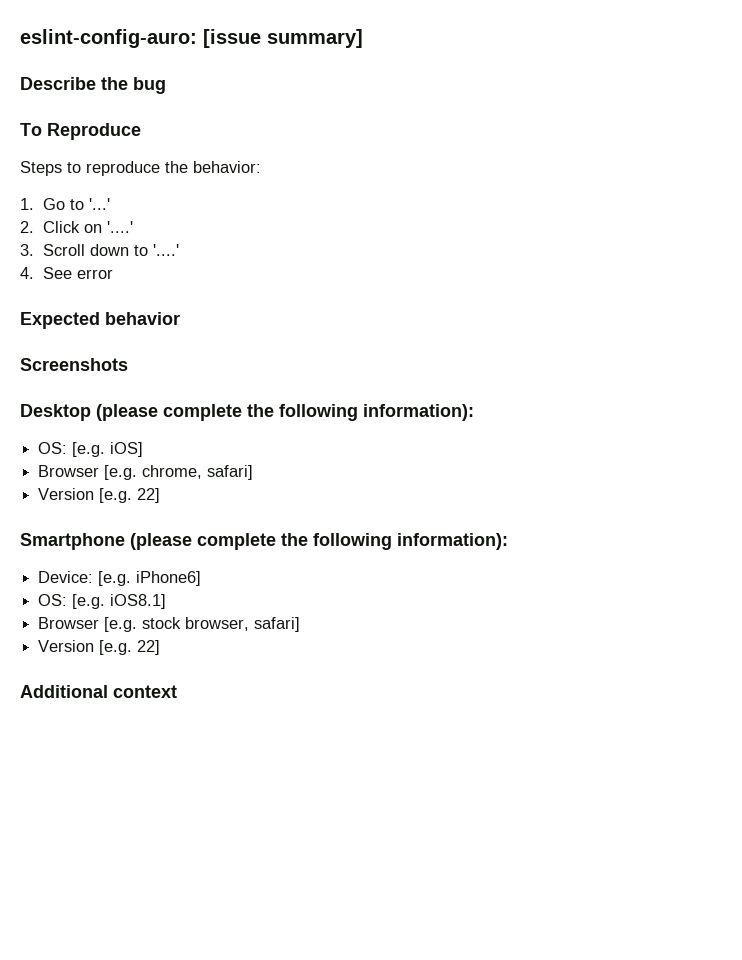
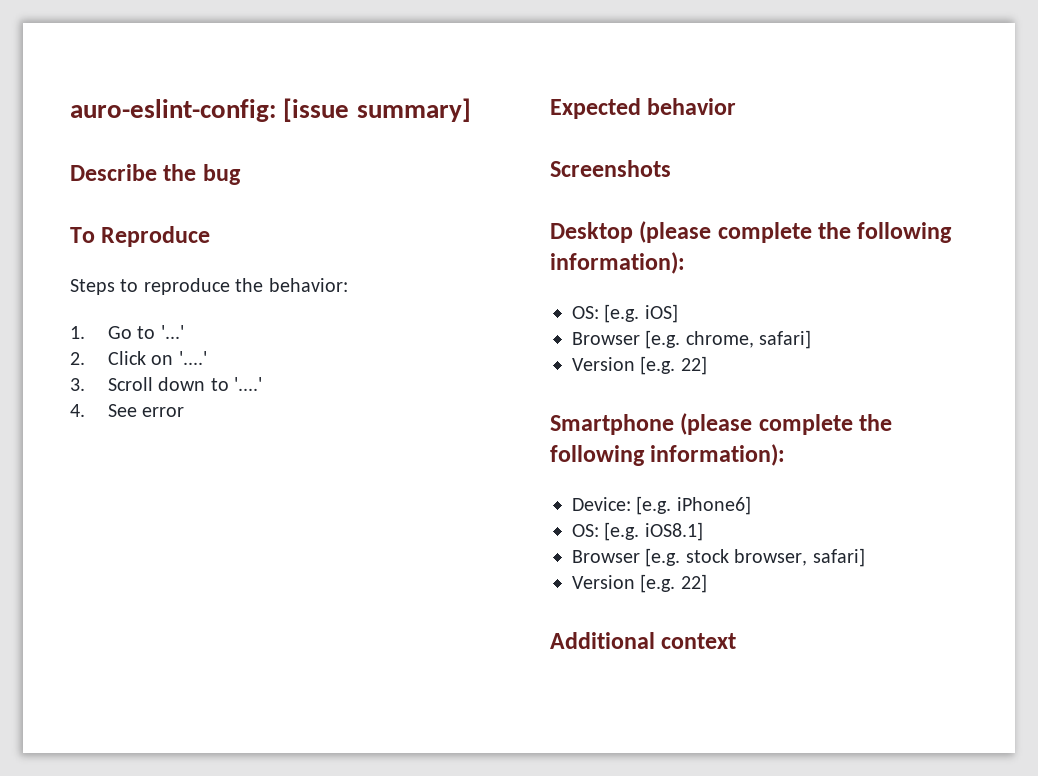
[20,29,197,48] eslint-config-auro: -> [70,99,276,122] auro-eslint-config:

